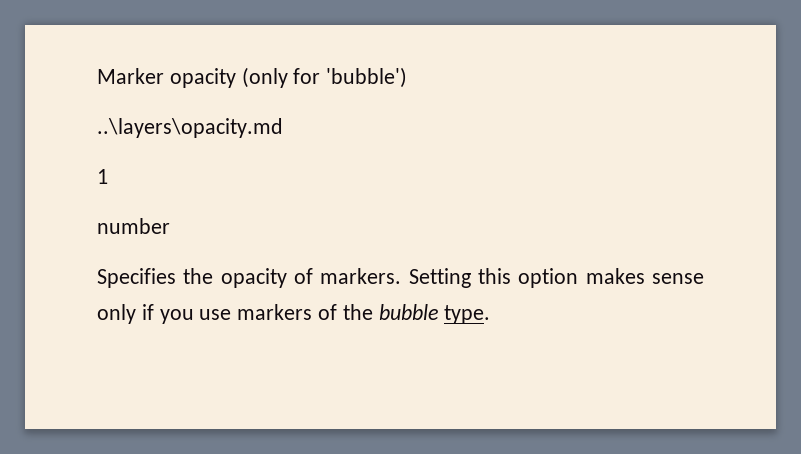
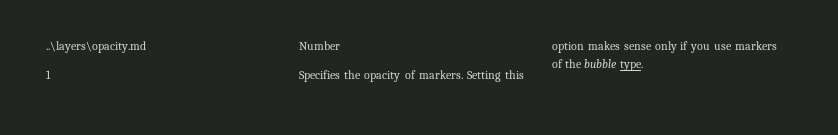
[97,67,408,88] Marker opacity (only for 'bubble') // -> (46, 47) none
[97,218,170,234] number -> [299,41,340,50] Number

